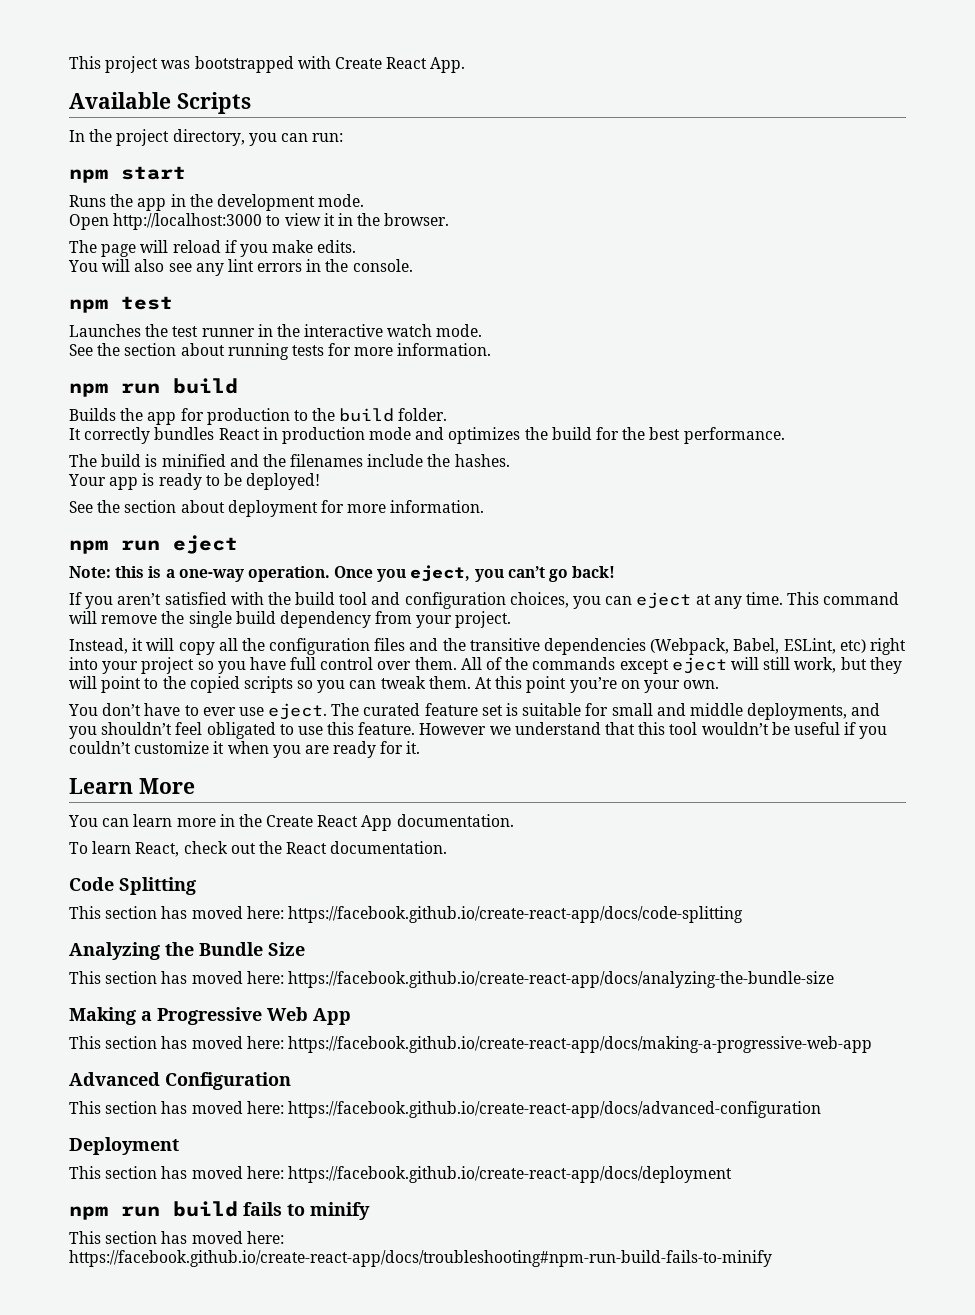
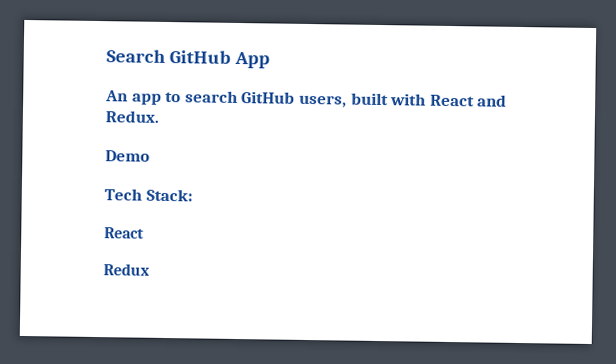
[69,56,466,73] [69,92,251,114] [69,129,344,146] [69,166,186,183] [69,194,365,211] [69,213,450,230] [69,240,357,257] [68,259,413,276] [69,296,173,313] [69,324,483,337] [69,343,492,360] [69,378,238,397] [69,408,448,425] [69,427,785,444] [69,454,510,467] [68,473,321,490] [69,500,485,517] [69,535,238,554] [69,565,616,582] [69,592,900,609] [69,611,512,628] [69,638,906,655] [69,657,902,674] [69,676,720,693] [68,703,881,720] [69,722,888,739] [69,741,421,758] [69,778,195,794] [68,814,514,831] [69,841,448,857] [69,877,196,895] [69,906,743,923] [69,942,305,960] [69,971,834,988] [69,1007,351,1025] [69,1036,872,1053] [69,1072,291,1090] [69,1101,821,1118] [69,1137,179,1155] [69,1166,732,1183] [69,1201,370,1220] [69,1231,284,1244] [69,1250,772,1267] This project was bootstrapped with Create React App. // Available Scripts // In the project directory, you can run: // npm start // Runs the app in the development mode. // Open http://localhost:3000 to view it in the browser. // The page will reload if you make edits. // You will also see any lint errors in the console. // npm test // Launches the test runner in the interactive watch mode. // See the section about running tests for more information. // npm run build // Builds the app for production to the build folder. // It correctly bundles React in production mode and optimizes the build for the best performance. // The build is minified and the filenames include the hashes. // Your app is ready to be deployed! // See the section about deployment for more information. // npm run eject // Note: this is a one-way operation. Once you eject, you can’t go back! // If you aren’t satisfied with the build tool and configuration choices, you can eject at any time. This command will remove the single build dependency from your project. // Instead, it will copy all the configuration files and the transitive dependencies (Webpack, Babel, ESLint, etc) right into your project so you have full control over them. All of the commands except eject will still work, but they will point to the copied scripts so you can tweak them. At this point you’re on your own. // You don’t have to ever use eject. The curated feature set is suitable for small and middle deployments, and you shouldn’t feel obligated to use this feature. However we understand that this tool wouldn’t be useful if you couldn’t customize it when you are ready for it. // Learn More // You can learn more in the Create React App documentation. // To learn React, check out the React documentation. // Code Splitting // This section has moved here: https://facebook.github.io/create-react-app/docs/code-splitting // Analyzing the Bundle Size // This section has moved here: https://facebook.github.io/create-react-app/docs/analyzing-the-bundle-size // Making a Progressive Web App // This section has moved here: https://facebook.github.io/create-react-app/docs/making-a-progressive-web-app // Advanced Configuration // This section has moved here: https://facebook.github.io/create-react-app/docs/advanced-configuration // Deployment // This section has moved here: https://facebook.github.io/create-react-app/docs/deployment // npm run build fails to minify // This section has moved here: https://facebook.github.io/create-react-app/docs/troubleshooting#npm-run-build-fails-to-minify -> [106,49,270,69] [105,90,508,108] [105,110,159,123] [105,150,150,162] [104,188,193,202] [104,227,144,239] [103,263,150,276] Search GitHub App // An app to search GitHub users, built with React and Redux. // Demo // Tech Stack: // React // Redux

